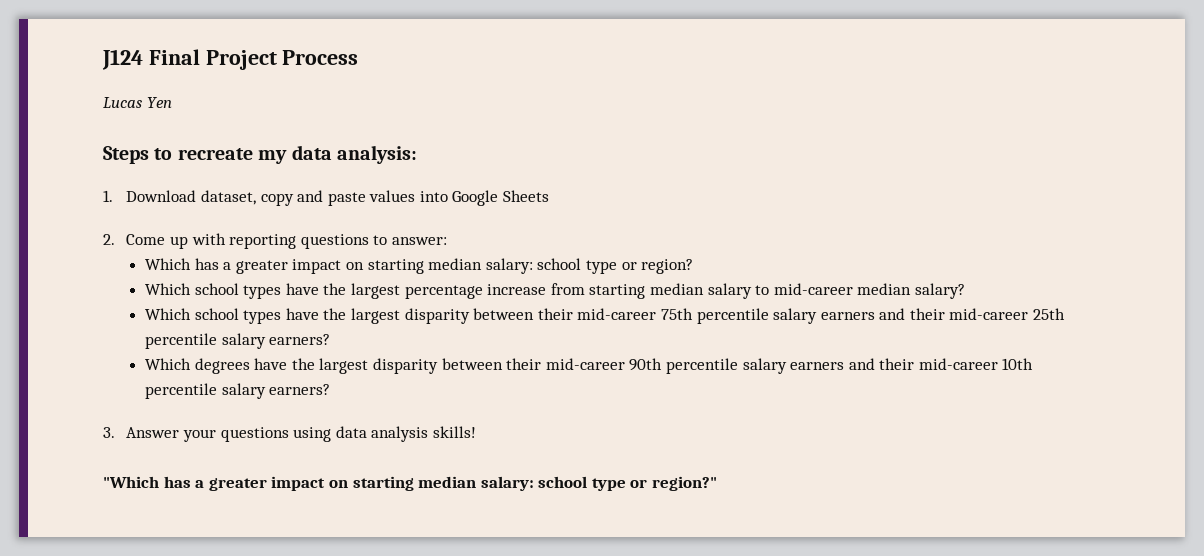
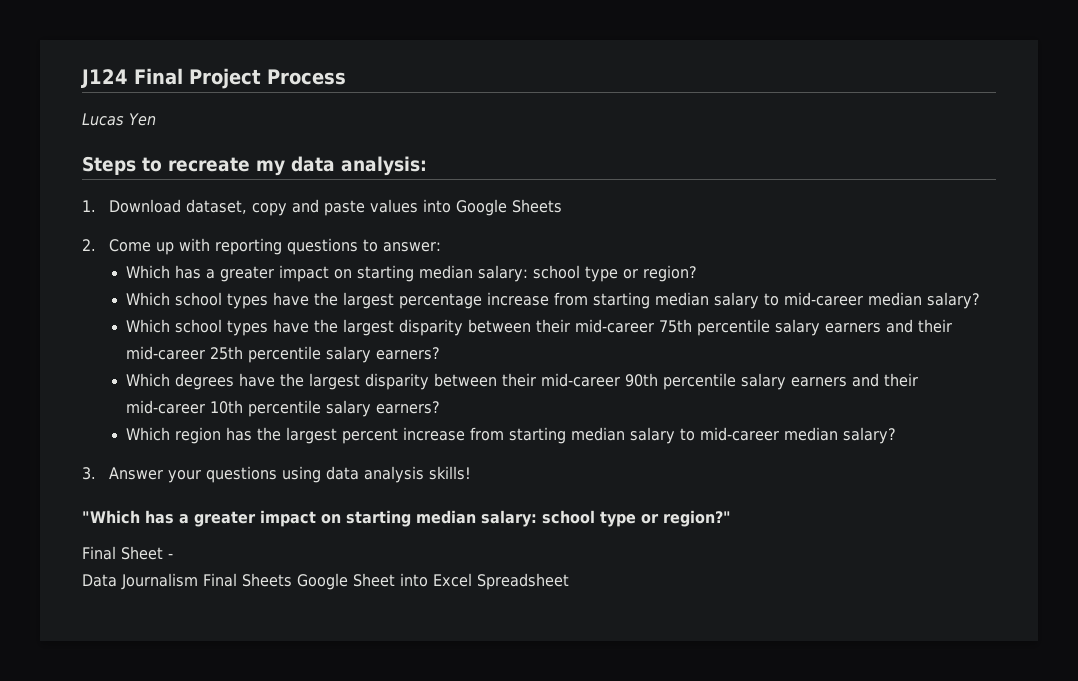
(331, 389) none -> [126,427,897,444] // Which region has the largest percent increase from starting median salary to mid-career median salary?
(718, 483) none -> [82,546,173,560] [82,573,569,590] // Final Sheet - // Data Journalism Final Sheets Google Sheet into Excel Spreadsheet

